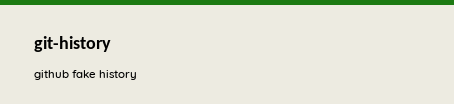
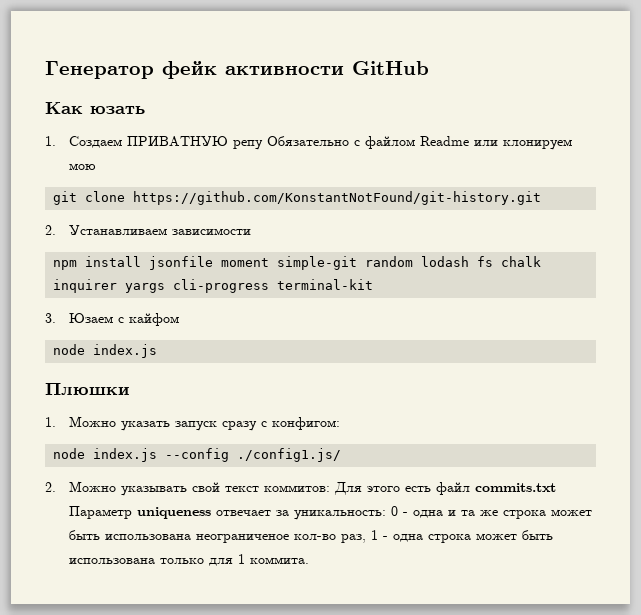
[34,36,111,52] [34,70,138,80] git-history // github fake history -> [45,61,429,79] [45,102,145,115] [45,136,573,150] [69,163,97,170] [53,191,542,205] [45,225,252,235] [53,256,542,270] [53,279,374,293] [45,313,180,326] [53,344,158,358] [45,383,130,396] [45,416,341,431] [53,448,342,462] [45,481,557,496] [69,506,593,520] [69,530,554,543] [69,554,310,566] Генератор фейк активности GitHub // Как юзать // 1. Создаем ПРИВАТНУЮ репу Обязательно с файлом Readme или клонируем мою // git clone https://github.com/KonstantNotFound/git-history.git // 2. Устанавливаем зависимости // npm install jsonfile moment simple-git random lodash fs chalk inquirer yargs cli-progress terminal-kit // 3. Юзаем с кайфом // node index.js // Плюшки // 1. Можно указать запуск сразу с конфигом: // node index.js --config ./config1.js/ // 2. Можно указывать свой текст коммитов: Для этого есть файл commits.txt Параметр uniqueness отвечает за уникальность: 0 - одна и та же строка может быть использована неограниченое кол-во раз, 1 - одна строка может быть использована только для 1 коммита.

